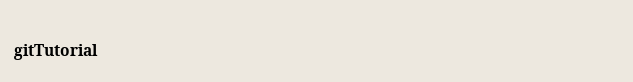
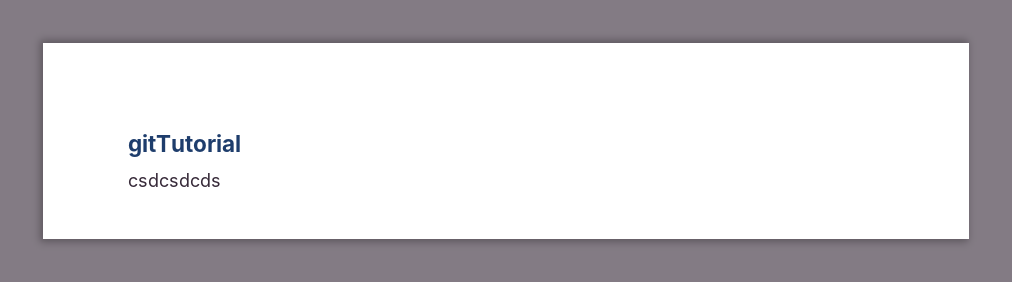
(98, 52) none -> [128,173,221,187] // csdcsdcds

